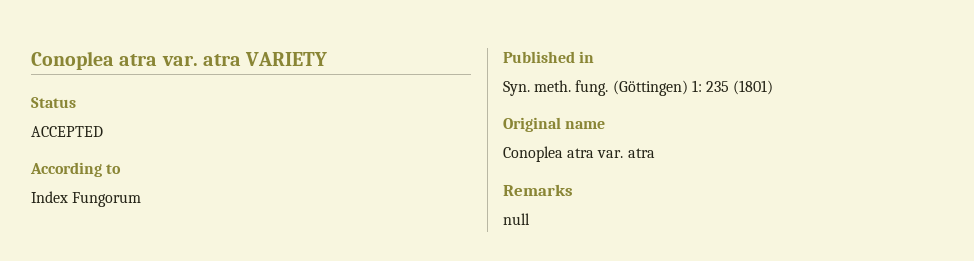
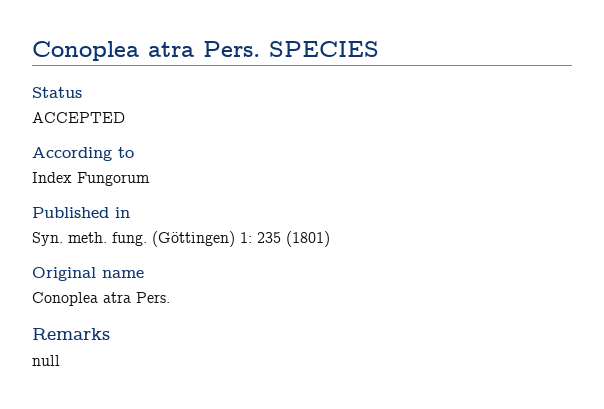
[31,51,328,70] Conoplea atra var. atra VARIETY -> [32,41,379,61] Conoplea atra Pers. SPECIES
[597,148,655,158] var. atra -> [136,292,170,303] Pers.

